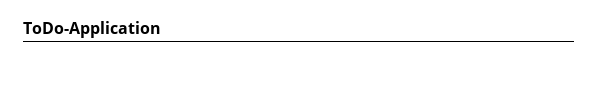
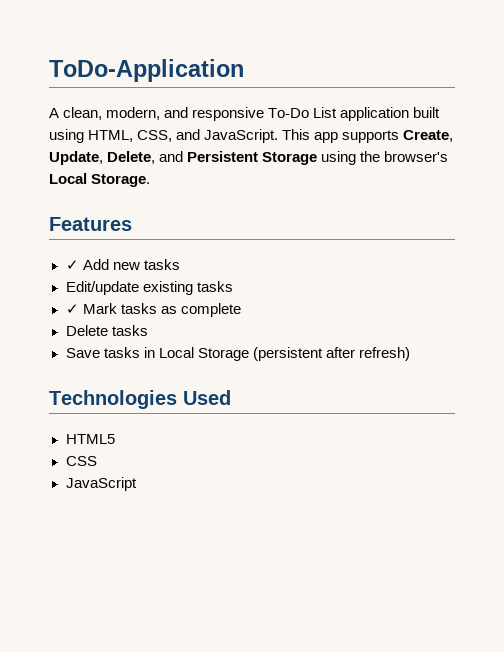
(161, 29) none -> [49,107,441,121] [49,129,454,143] [49,151,449,165] [49,173,151,187] [49,217,132,231] [65,259,180,270] [65,281,233,295] [65,303,241,317] [65,325,148,336] [65,347,410,361] [49,390,231,409] [65,434,115,444] [65,456,97,466] [65,477,137,491] // A clean, modern, and responsive To-Do List application built using HTML, CSS, and JavaScript. This app supports Create, Update, Delete, and Persistent Storage using the browser's Local Storage. // Features // ✓ Add new tasks // Edit/update existing tasks // ✓ Mark tasks as complete // Delete tasks // Save tasks in Local Storage (persistent after refresh) // Technologies Used // HTML5 // CSS // JavaScript

